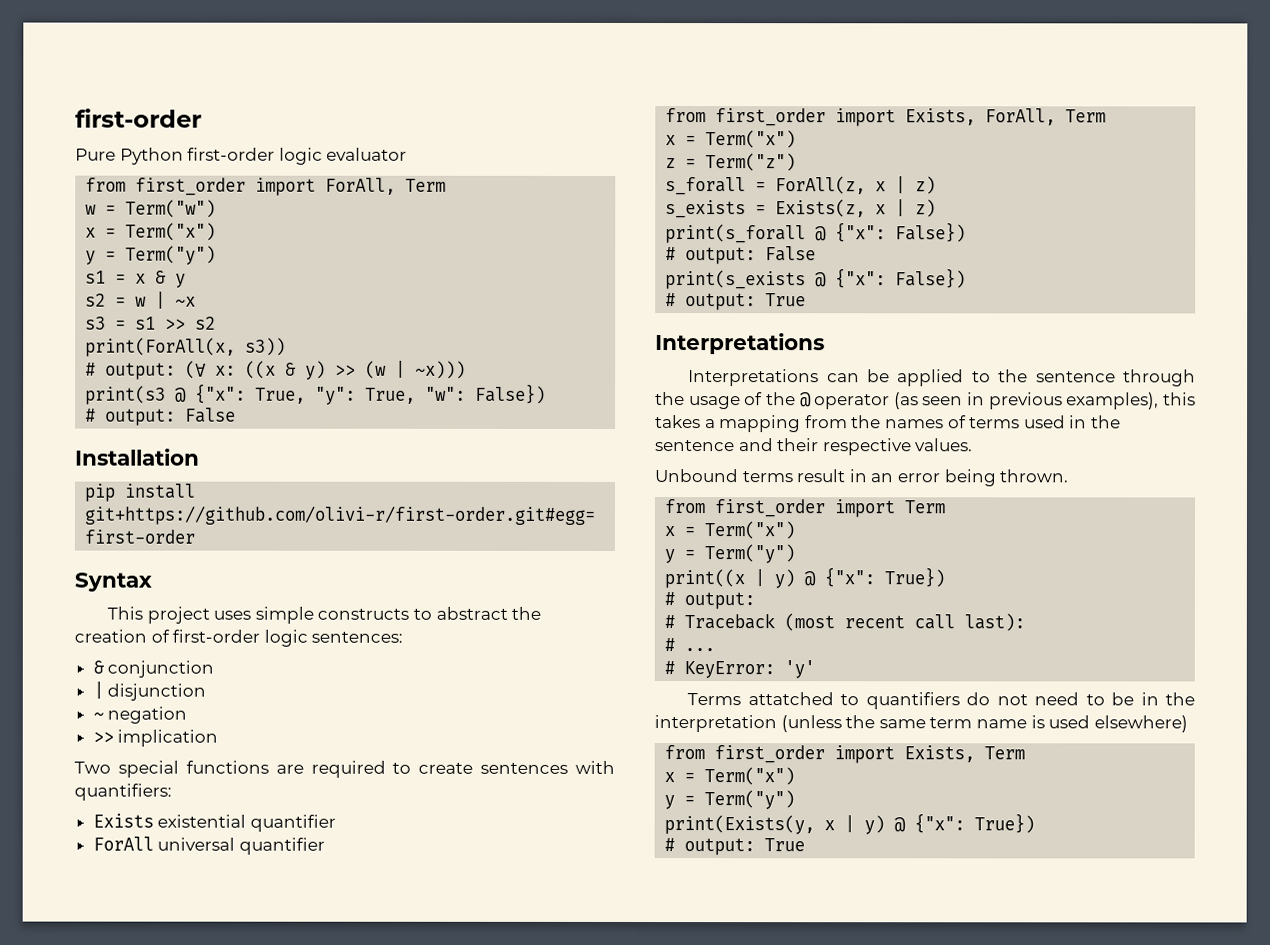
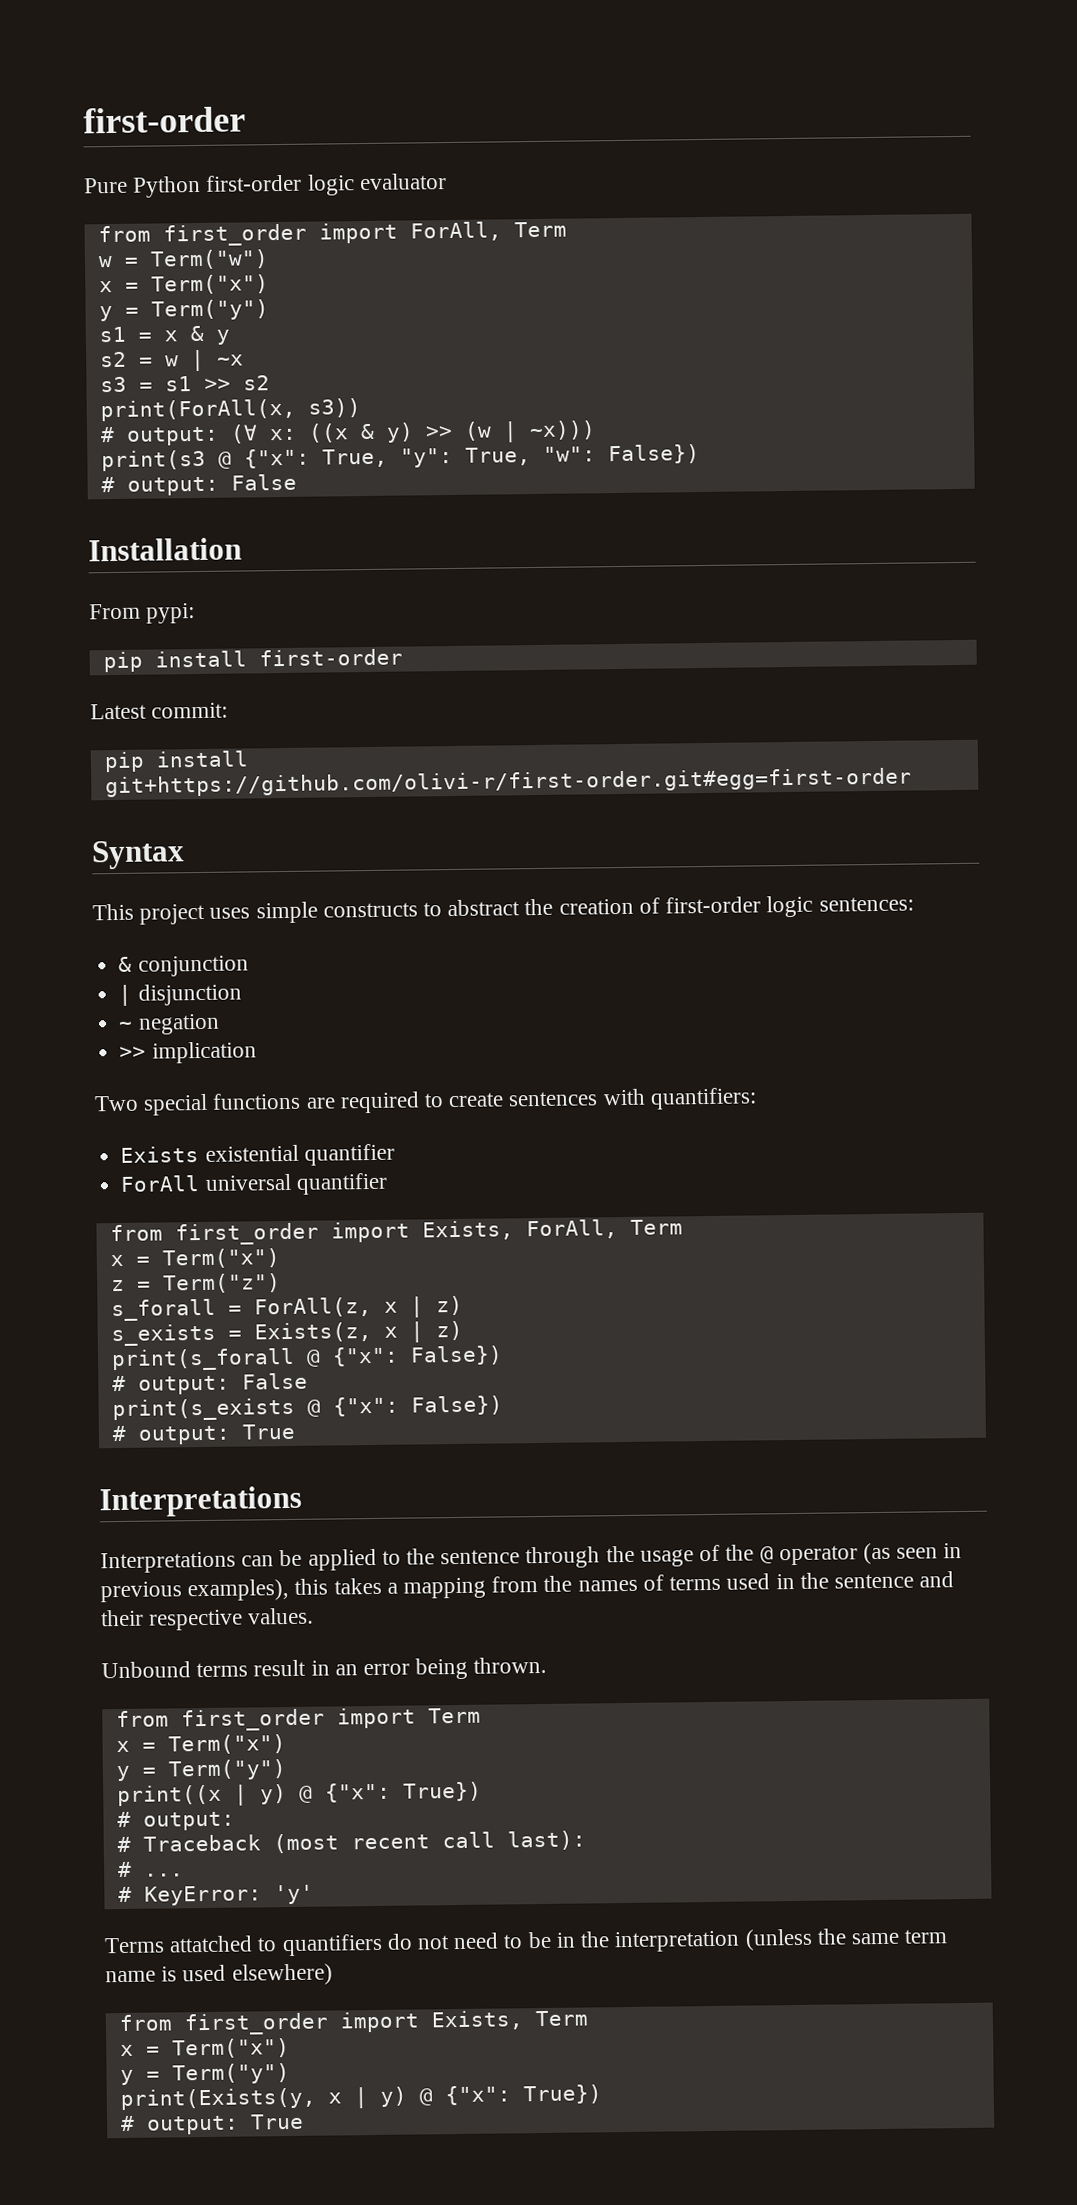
(200, 457) none -> [89,603,196,624] [102,648,403,673] [90,702,229,720] // From pypi: // pip install first-order // Latest commit:

